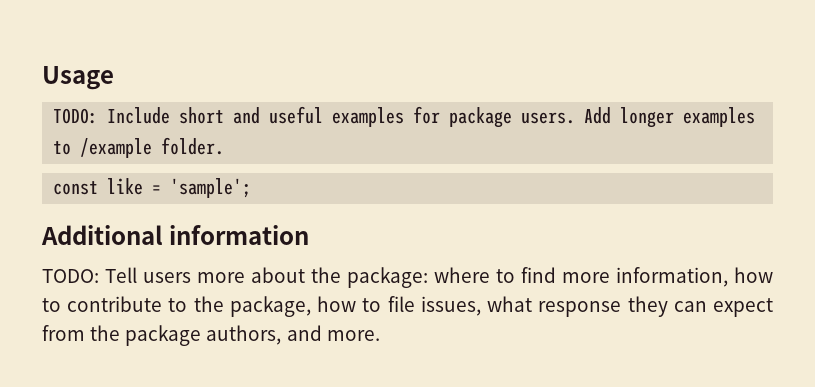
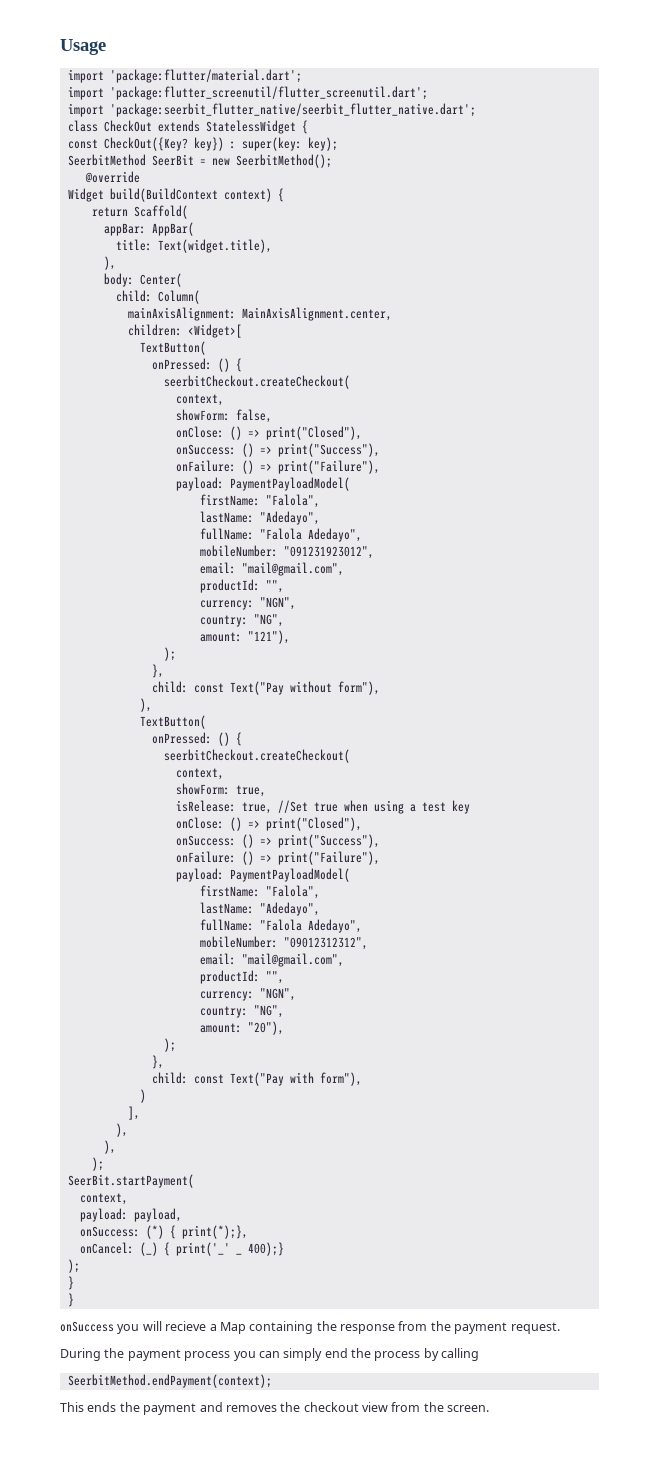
[53,106,756,128] [53,137,225,158] [53,178,252,198] [41,225,310,245] [42,267,773,288] [42,296,774,317] [42,325,380,346] TODO: Include short and useful examples for package users. Add longer examples to /example folder. // const like = 'sample'; // Additional information // TODO: Tell users more about the package: where to find more information, how to contribute to the package, how to file issues, what response they can expect from the package authors, and more. -> [67,69,302,83] [67,86,428,100] [67,103,476,117] [67,120,308,134] [67,137,338,151] [67,154,332,168] [84,171,140,183] [67,188,284,202] [91,205,188,219] [103,222,194,236] [115,239,272,253] [103,256,116,270] [103,273,182,287] [115,290,200,304] [127,307,392,321] [127,324,242,338] [139,341,206,355] [151,358,242,372] [163,375,350,389] [175,394,224,406] [175,409,272,423] [175,426,362,440] [175,443,380,457] [175,460,380,474] [175,477,350,491] [199,494,320,508] [199,511,320,525] [199,528,362,542] [199,545,374,559] [199,562,344,576] [199,579,284,593] [199,597,296,610] [199,614,284,627] [199,630,290,644] [163,647,176,661] [151,664,164,678] [151,681,380,695] [139,698,152,712] [139,715,206,729] [151,732,242,746] [163,749,350,763] [175,768,224,780] [175,783,266,797] [175,800,470,814] [175,817,362,831] [175,834,380,848] [175,851,380,865] [175,868,350,882] [199,885,320,899] [199,902,320,916] [199,919,362,933] [199,936,368,950] [199,953,344,967] [199,970,284,984] [199,988,296,1001] [199,1005,284,1018] [199,1021,284,1035] [163,1038,176,1052] [151,1055,164,1069] [151,1072,362,1086] [139,1089,146,1103] [127,1106,140,1120] [115,1123,128,1137] [103,1140,116,1154] [91,1157,104,1171] [67,1174,194,1188] [79,1193,128,1205] [79,1208,182,1222] [79,1225,248,1239] [79,1242,284,1256] [67,1259,80,1273] [67,1276,74,1290] [67,1293,74,1307] [60,1321,560,1334] [60,1348,480,1361] [67,1374,272,1388] [60,1402,490,1415] import 'package:flutter/material.dart'; // import 'package:flutter_screenutil/flutter_screenutil.dart'; // import 'package:seerbit_flutter_native/seerbit_flutter_native.dart'; // class CheckOut extends StatelessWidget { // const CheckOut({Key? key}) : super(key: key); // SeerbitMethod SeerBit = new SeerbitMethod(); // @override // Widget build(BuildContext context) { // return Scaffold( // appBar: AppBar( // title: Text(widget.title), // ), // body: Center( // child: Column( // mainAxisAlignment: MainAxisAlignment.center, // children: <Widget>[ // TextButton( // onPressed: () { // seerbitCheckout.createCheckout( // context, // showForm: false, // onClose: () => print("Closed"), // onSuccess: () => print("Success"), // onFailure: () => print("Failure"), // payload: PaymentPayloadModel( // firstName: "Falola", // lastName: "Adedayo", // fullName: "Falola Adedayo", // mobileNumber: "091231923012", // email: "mail@gmail.com", // productId: "", // currency: "NGN", // country: "NG", // amount: "121"), // ); // }, // child: const Text("Pay without form"), // ), // TextButton( // onPressed: () { // seerbitCheckout.createCheckout( // context, // showForm: true, // isRelease: true, //Set true when using a test key // onClose: () => print("Closed"), // onSuccess: () => print("Success"), // onFailure: () => print("Failure"), // payload: PaymentPayloadModel( // firstName: "Falola", // lastName: "Adedayo", // fullName: "Falola Adedayo", // mobileNumber: "09012312312", // email: "mail@gmail.com", // productId: "", // currency: "NGN", // country: "NG", // amount: "20"), // ); // }, // child: const Text("Pay with form"), // ) // ], // ), // ), // ); // SeerBit.startPayment( // context, // payload: payload, // onSuccess: (*) { print(*);}, // onCancel: (_) { print('_' _ 400);} // ); // } // } // onSuccess you will recieve a Map containing the response from the payment request. // During the payment process you can simply end the process by calling // SeerbitMethod.endPayment(context); // This ends the payment and removes the checkout view from the screen.

